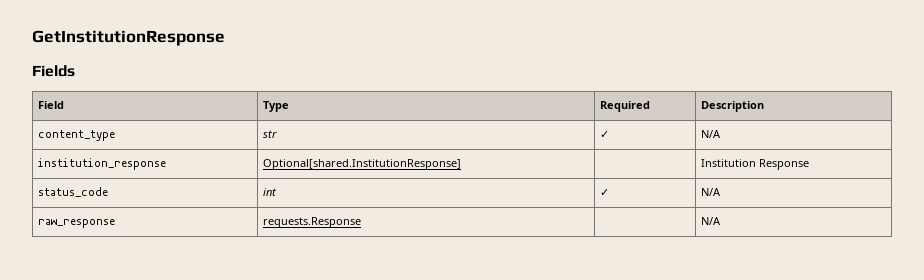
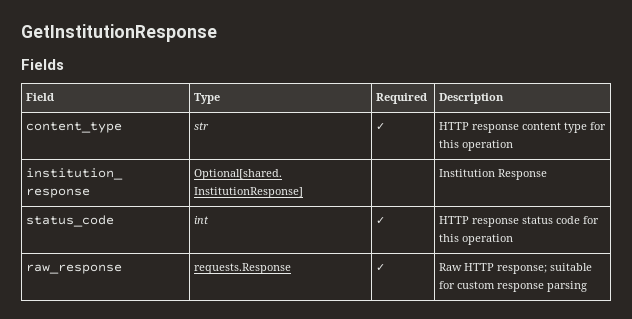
[701,130,722,138] N/A -> [439,122,607,133] [439,140,514,151] HTTP response content type for this operation
[701,188,722,196] [38,219,116,228] [263,217,362,228] [701,217,722,225] N/A // raw_response | requests.Response | | N/A -> [439,216,600,227] [439,234,514,245] [26,264,123,274] [194,263,292,274] [376,264,386,271] [439,263,593,274] [439,281,588,292] HTTP response status code for this operation // raw_response | requests.Response | ✓ | Raw HTTP response; suitable for custom response parsing

